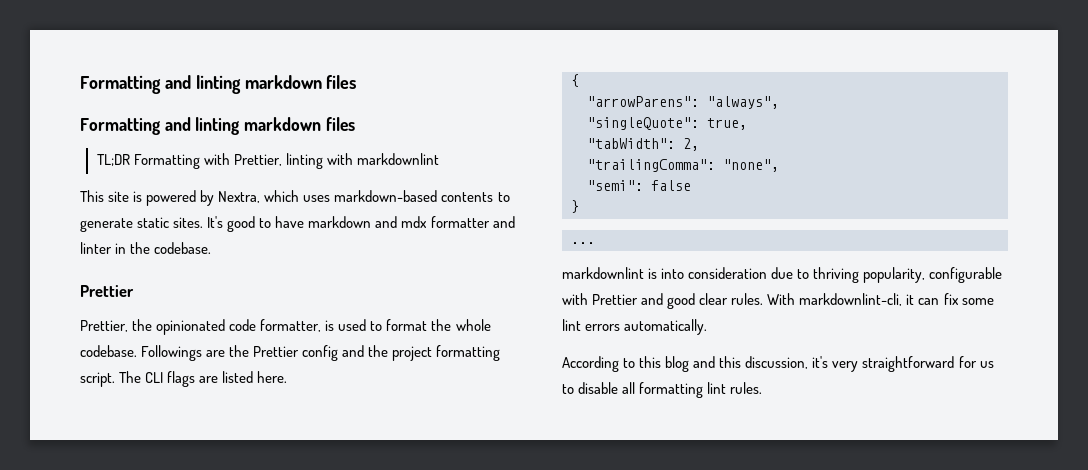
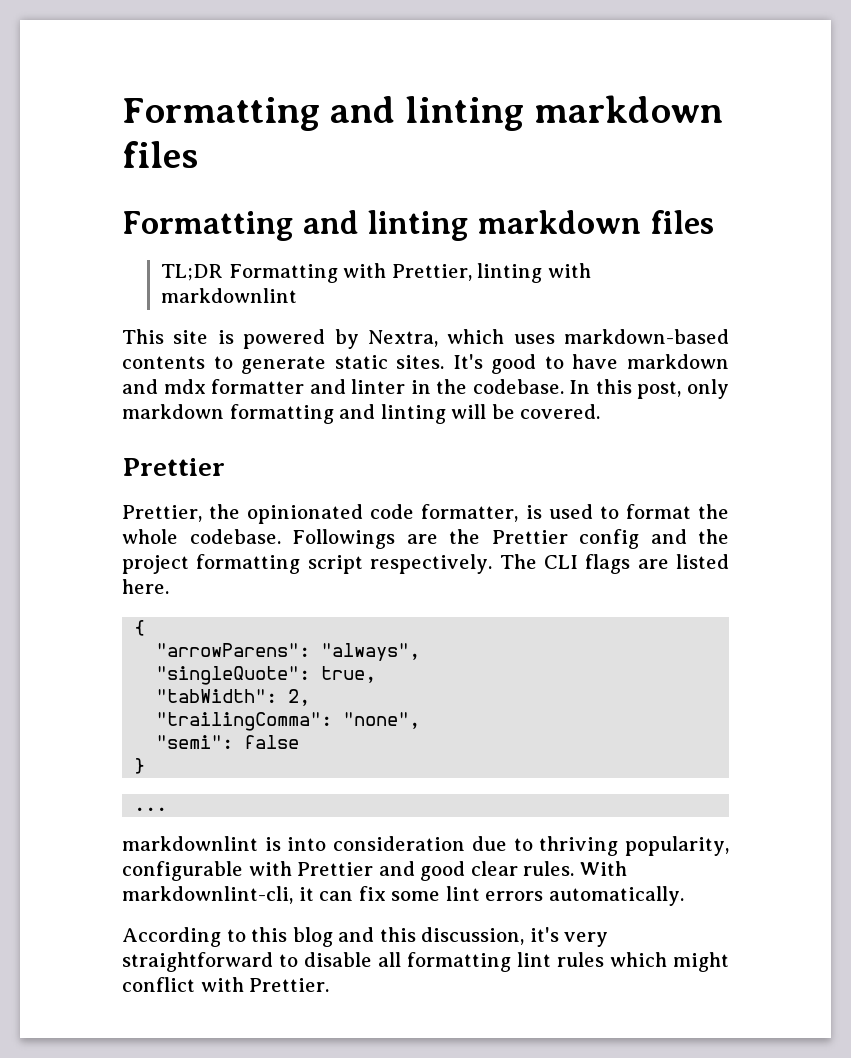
(212, 248) none -> [569,379,729,399] [122,404,601,424] In this post, only markdown formatting and linting will be covered.
[80,372,115,387] script. -> [307,554,493,574] script respectively.
[958,356,994,368] for us -> (273, 962) none
[730,382,763,394] rules. -> [557,952,729,972] [122,977,330,992] rules which might conflict with Prettier.

